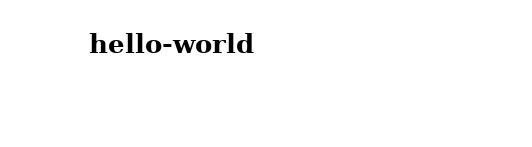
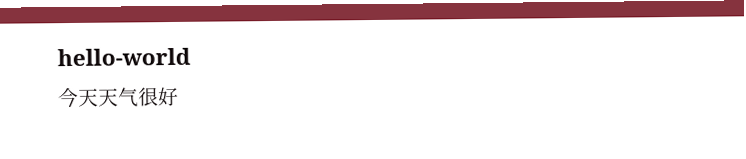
(254, 43) none -> [58,86,179,109] // 今天天气很好

